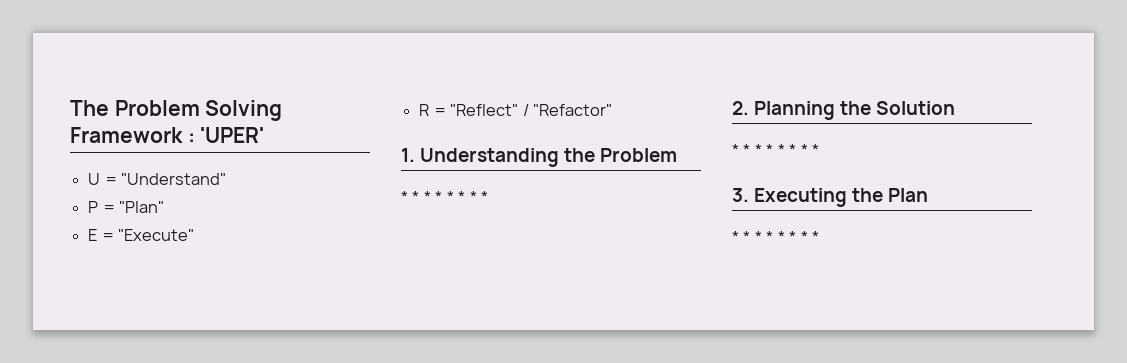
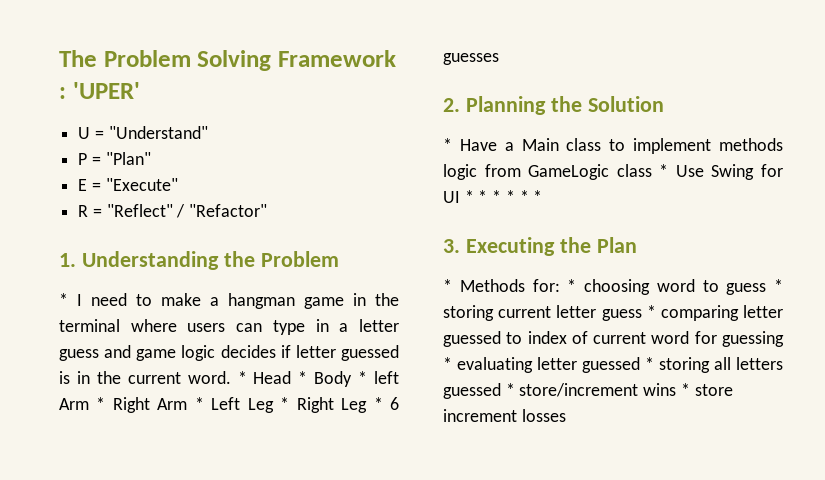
[412,191,489,203] * * * * * * * -> [77,293,399,309] [59,319,400,335] [59,345,399,361] [59,371,399,387] [59,397,399,413] [443,53,499,65] I need to make a hangman game in the terminal where users can type in a letter guess and game logic decides if letter guessed is in the current word. * Head * Body * left Arm * Right Arm * Left Leg * Right Leg * 6 guesses
[743,144,751,156] * -> [459,138,783,154] [443,164,783,180] [443,191,460,203] Have a Main class to implement methods logic from GameLogic class * Use Swing for UI
[743,231,820,243] * * * * * * * -> [459,279,783,295] [443,305,783,321] [443,331,784,347] [443,357,783,373] [443,383,733,399] [443,409,566,422] Methods for: * choosing word to guess * storing current letter guess * comparing letter guessed to index of current word for guessing * evaluating letter guessed * storing all letters guessed * store/increment wins * store increment losses

